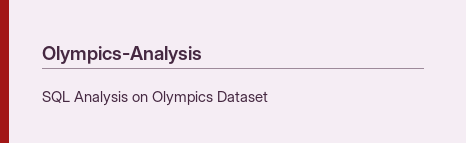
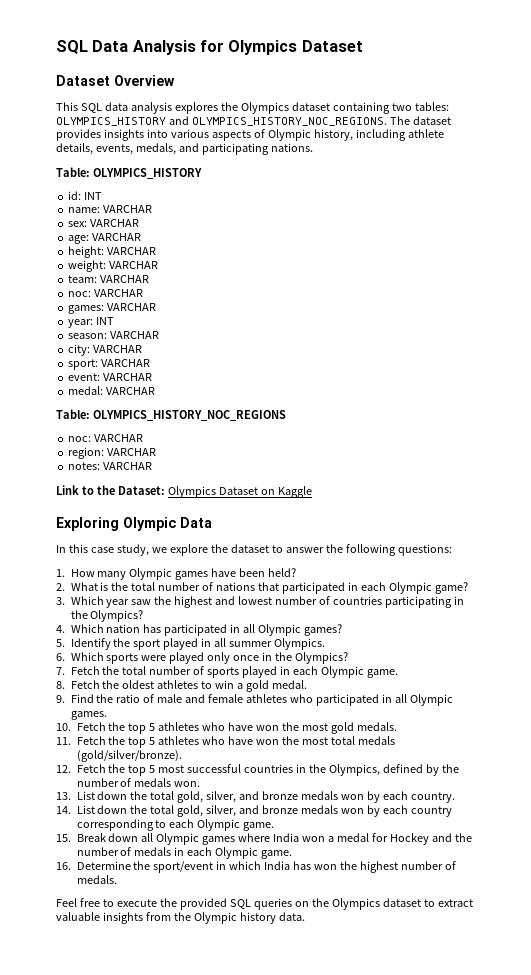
[42,46,202,64] [42,91,269,106] Olympics-Analysis // SQL Analysis on Olympics Dataset -> [56,40,363,55] [56,75,175,86] [56,102,449,114] [56,116,451,126] [56,129,444,141] [56,143,313,155] [56,167,202,179] [68,191,103,200] [68,205,153,213] [68,219,140,227] [68,233,142,244] [68,246,157,258] [68,260,159,272] [68,275,150,283] [68,289,144,297] [68,303,157,314] [68,317,115,328] [68,331,160,339] [68,344,143,356] [68,359,151,370] [68,373,153,381] [68,386,156,395] [56,409,286,421] [68,434,144,442] [68,447,157,459] [68,462,153,470] [56,485,312,498] [56,517,212,531] [56,544,452,556] [56,568,297,580] [56,582,469,594] [56,596,465,608] [70,610,144,622] [56,624,343,636] [56,638,326,650] [56,652,349,664] [56,666,399,678] [56,680,308,692] [56,694,454,706] [70,711,107,720] [56,722,398,734] [56,736,396,748] [76,750,182,762] [56,764,460,776] [76,778,201,787] [56,791,456,803] [56,805,453,817] [76,819,275,831] [56,833,473,845] [76,847,293,859] [56,861,457,873] [76,875,117,884] [56,898,473,910] [56,912,305,924] SQL Data Analysis for Olympics Dataset // Dataset Overview // This SQL data analysis explores the Olympics dataset containing two tables: OLYMPICS_HISTORY and OLYMPICS_HISTORY_NOC_REGIONS. The dataset provides insights into various aspects of Olympic history, including athlete details, events, medals, and participating nations. // Table: OLYMPICS_HISTORY // id: INT // name: VARCHAR // sex: VARCHAR // age: VARCHAR // height: VARCHAR // weight: VARCHAR // team: VARCHAR // noc: VARCHAR // games: VARCHAR // year: INT // season: VARCHAR // city: VARCHAR // sport: VARCHAR // event: VARCHAR // medal: VARCHAR // Table: OLYMPICS_HISTORY_NOC_REGIONS // noc: VARCHAR // region: VARCHAR // notes: VARCHAR // Link to the Dataset: Olympics Dataset on Kaggle // Exploring Olympic Data // In this case study, we explore the dataset to answer the following questions: // 1. How many Olympic games have been held? // 2. What is the total number of nations that participated in each Olympic game? // 3. Which year saw the highest and lowest number of countries participating in the Olympics? // 4. Which nation has participated in all Olympic games? // 5. Identify the sport played in all summer Olympics. // 6. Which sports were played only once in the Olympics? // 7. Fetch the total number of sports played in each Olympic game. // 8. Fetch the oldest athletes to win a gold medal. // 9. Find the ratio of male and female athletes who participated in all Olympic games. // 10. Fetch the top 5 athletes who have won the most gold medals. // 11. Fetch the top 5 athletes who have won the most total medals (gold/silver/bronze). // 12. Fetch the top 5 most successful countries in the Olympics, defined by the number of medals won. // 13. List down the total gold, silver, and bronze medals won by each country. // 14. List down the total gold, silver, and bronze medals won by each country corresponding to each Olympic game. // 15. Break down all Olympic games where India won a medal for Hockey and the number of medals in each Olympic game. // 16. Determine the sport/event in which India has won the highest number of medals. // Feel free to execute the provided SQL queries on the Olympics dataset to extract valuable insights from the Olympic history data.

